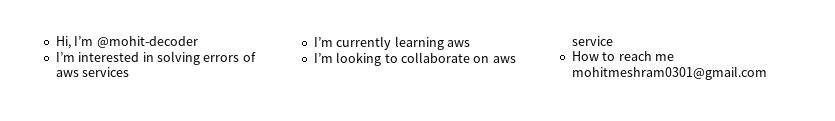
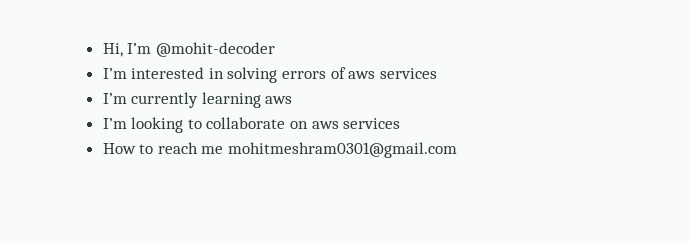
[571,36,613,46] service -> [343,118,401,129] services

